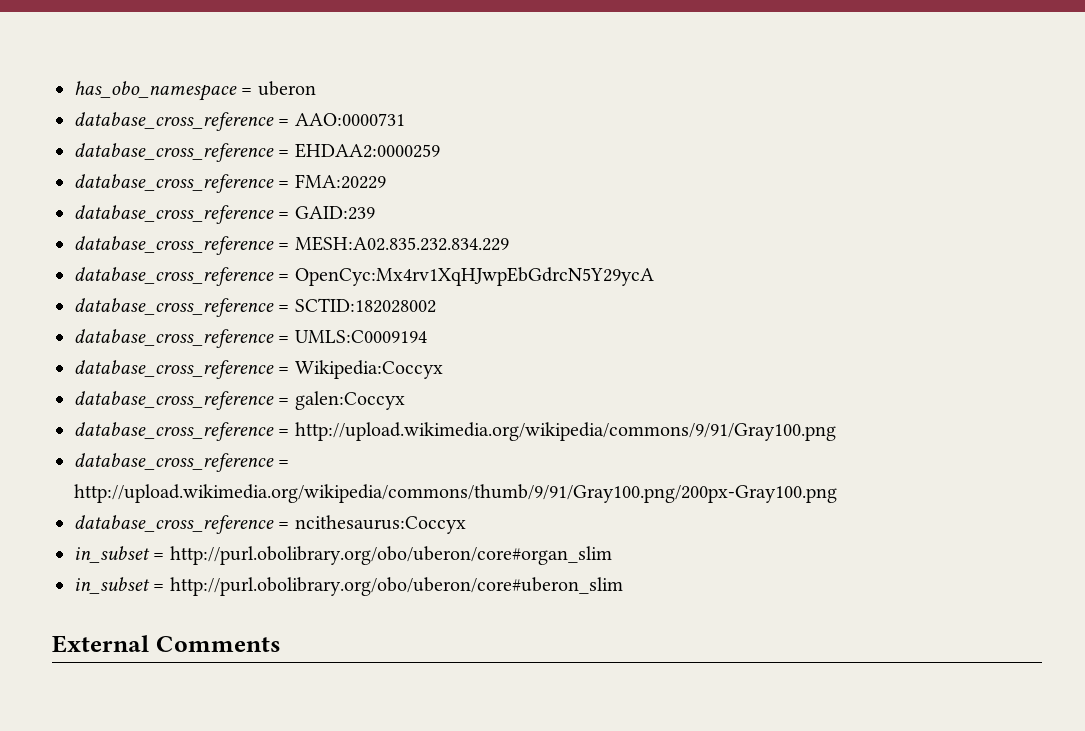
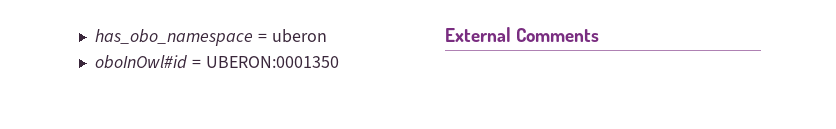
[74,112,405,131] [74,143,440,162] [74,174,386,193] [74,205,375,224] [74,236,509,255] [74,267,654,286] [74,298,436,317] [74,329,427,348] [74,360,443,379] [74,391,405,410] [74,422,836,441] [74,453,290,472] [74,484,837,503] [74,515,466,534] [74,546,612,565] [74,577,623,596] database_cross_reference = AAO:0000731 // database_cross_reference = EHDAA2:0000259 // database_cross_reference = FMA:20229 // database_cross_reference = GAID:239 // database_cross_reference = MESH:A02.835.232.834.229 // database_cross_reference = OpenCyc:Mx4rv1XqHJwpEbGdrcN5Y29ycA // database_cross_reference = SCTID:182028002 // database_cross_reference = UMLS:C0009194 // database_cross_reference = Wikipedia:Coccyx // database_cross_reference = galen:Coccyx // database_cross_reference = http://upload.wikimedia.org/wikipedia/commons/9/91/Gray100.png // database_cross_reference = http://upload.wikimedia.org/wikipedia/commons/thumb/9/91/Gray100.png/200px-Gray100.png // database_cross_reference = ncithesaurus:Coccyx // in_subset = http://purl.obolibrary.org/obo/uberon/core#organ_slim // in_subset = http://purl.obolibrary.org/obo/uberon/core#uberon_slim -> [94,55,339,69] oboInOwl#id = UBERON:0001350

